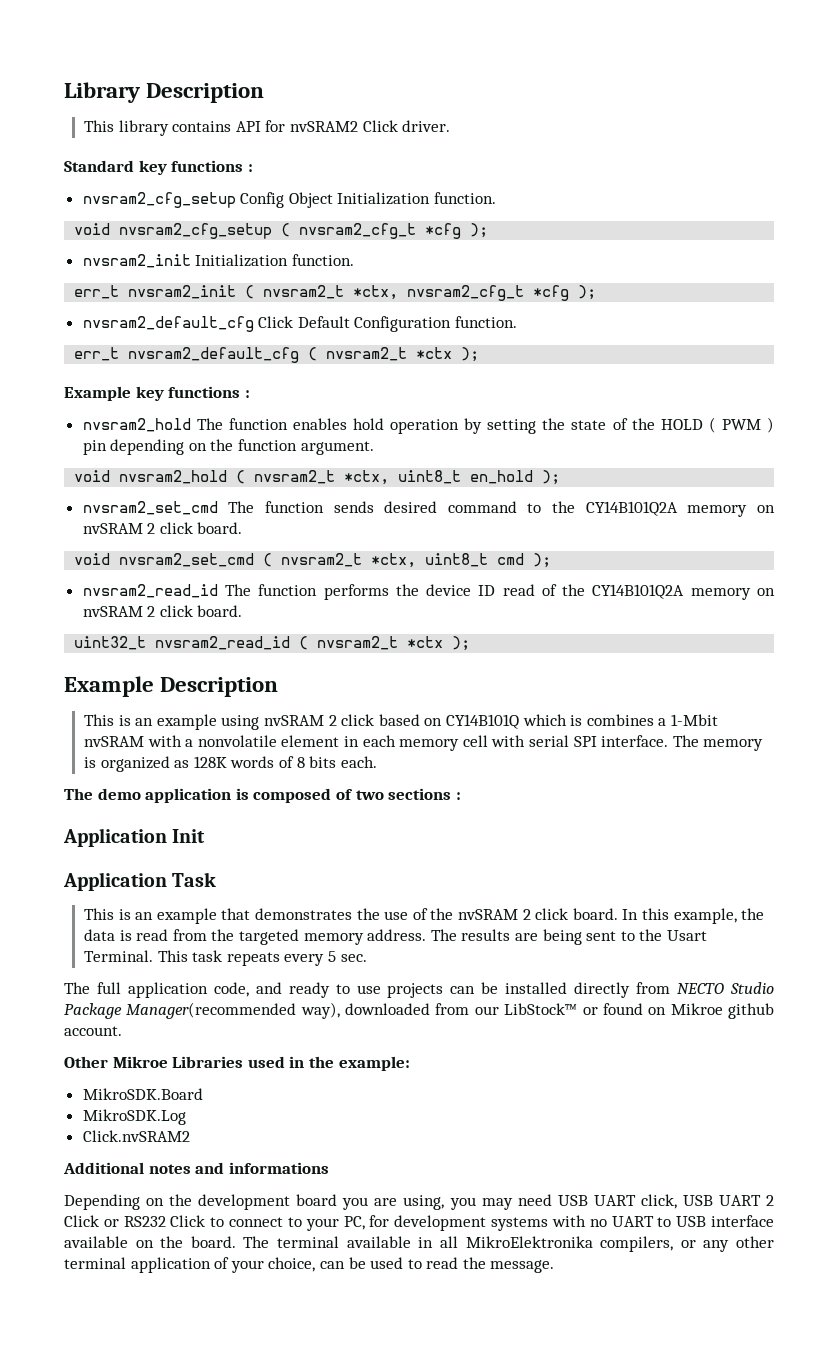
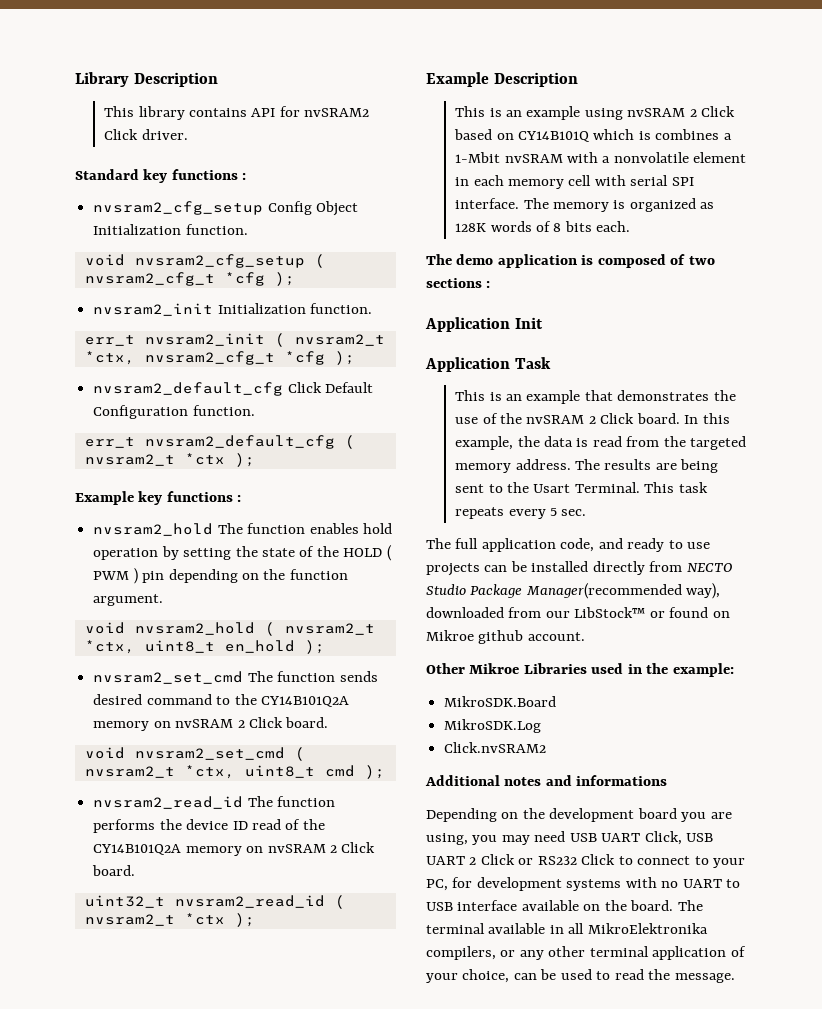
[159,522,193,534] click -> [248,717,283,728] Click
[159,605,193,617] click -> [341,842,376,853] Click
[341,714,375,726] click -> [701,106,736,117] Click
[535,908,569,920] click -> [600,413,635,424] Click
[640,1194,677,1209] click, -> [644,831,682,845] Click,

